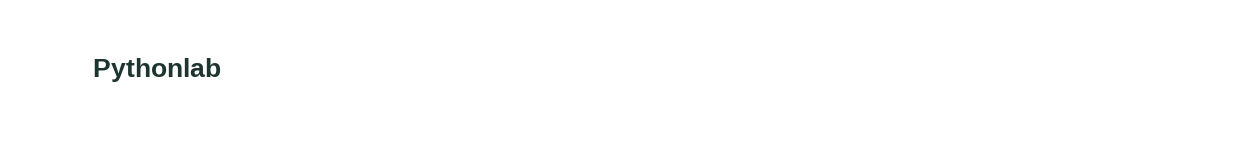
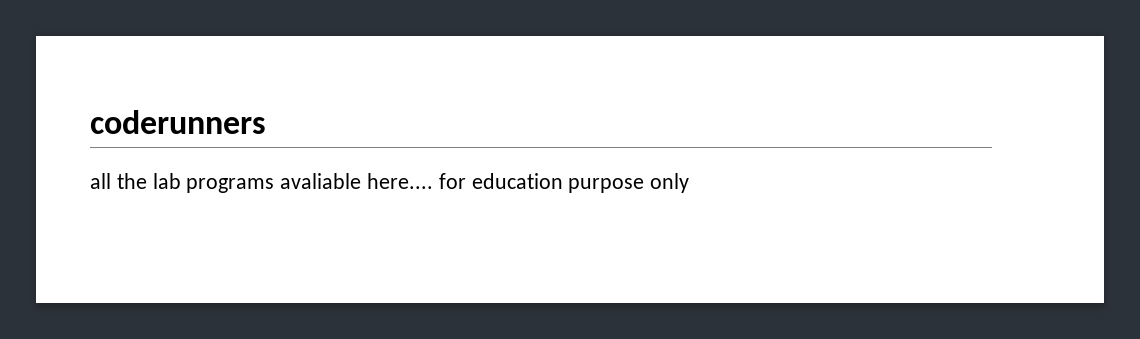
[93,58,221,82] Pythonlab -> [90,110,266,134] [90,173,690,193] coderunners // all the lab programs avaliable here.... for education purpose only

